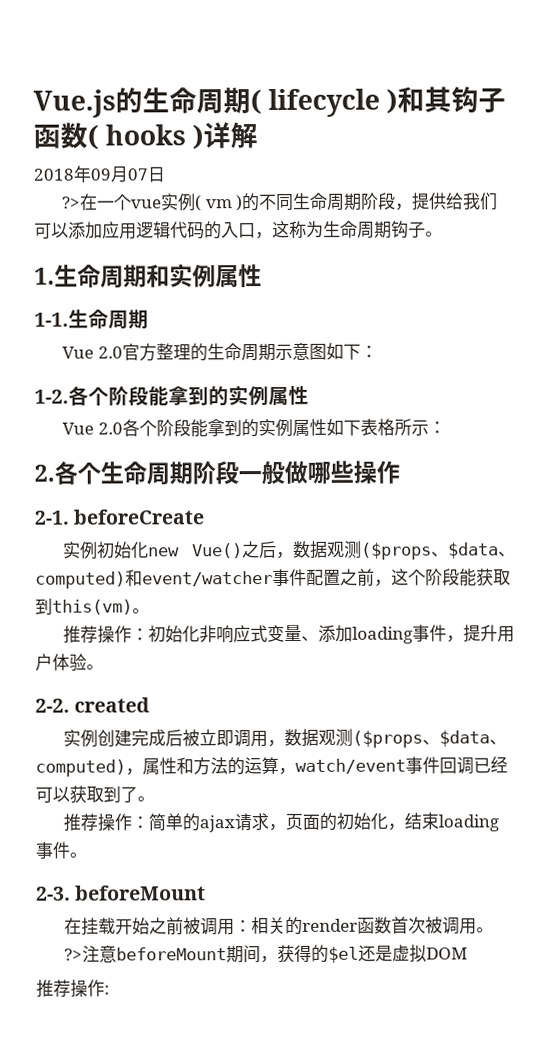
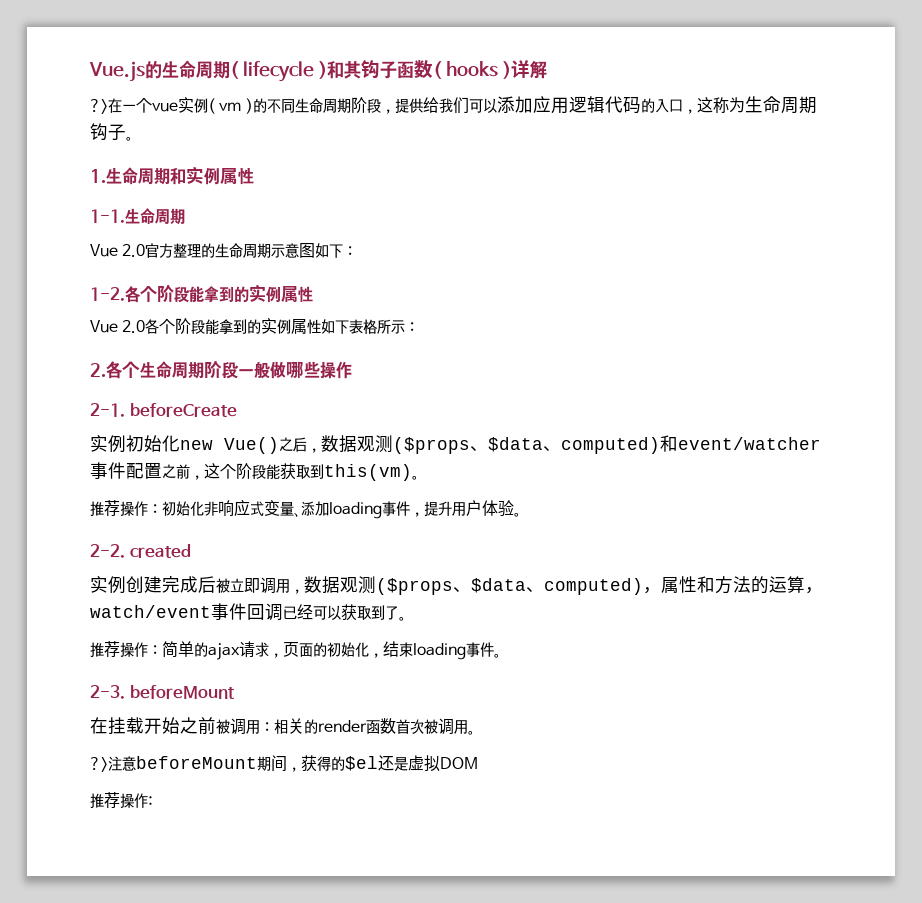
[33,165,165,183] // 2018年09月07日 -> (547, 69) none

